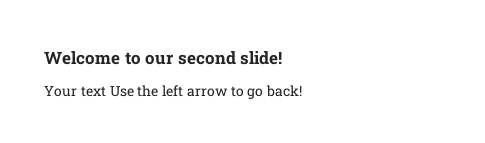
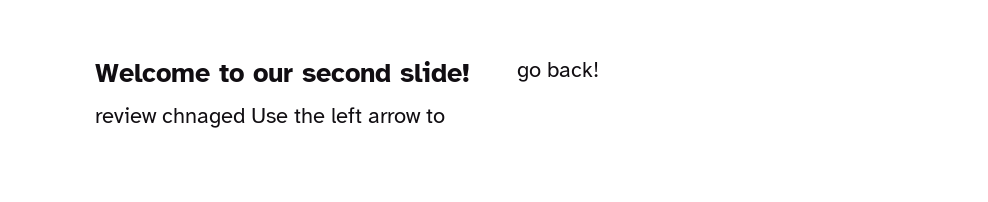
[44,86,106,97] Your text -> [95,107,245,128] review chnaged

